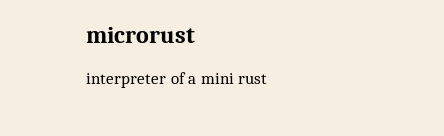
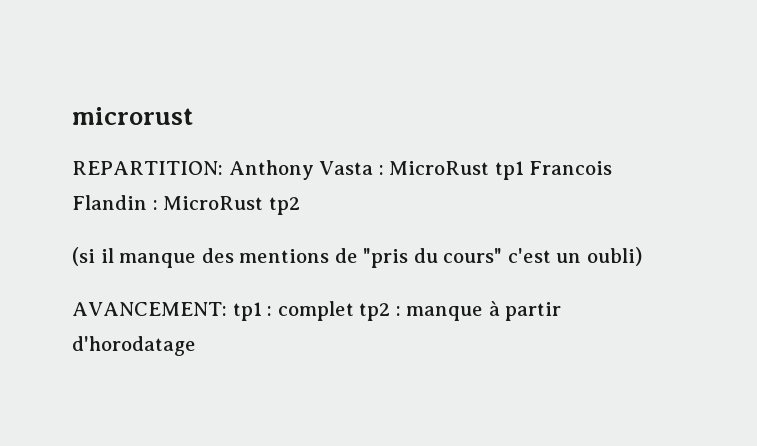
[86,72,268,88] interpreter of a mini rust -> [72,160,613,180] [72,195,300,215] [72,247,642,268] [72,301,562,321] [72,336,196,356] REPARTITION: Anthony Vasta : MicroRust tp1 Francois Flandin : MicroRust tp2 // (si il manque des mentions de "pris du cours" c'est un oubli) // AVANCEMENT: tp1 : complet tp2 : manque à partir d'horodatage

